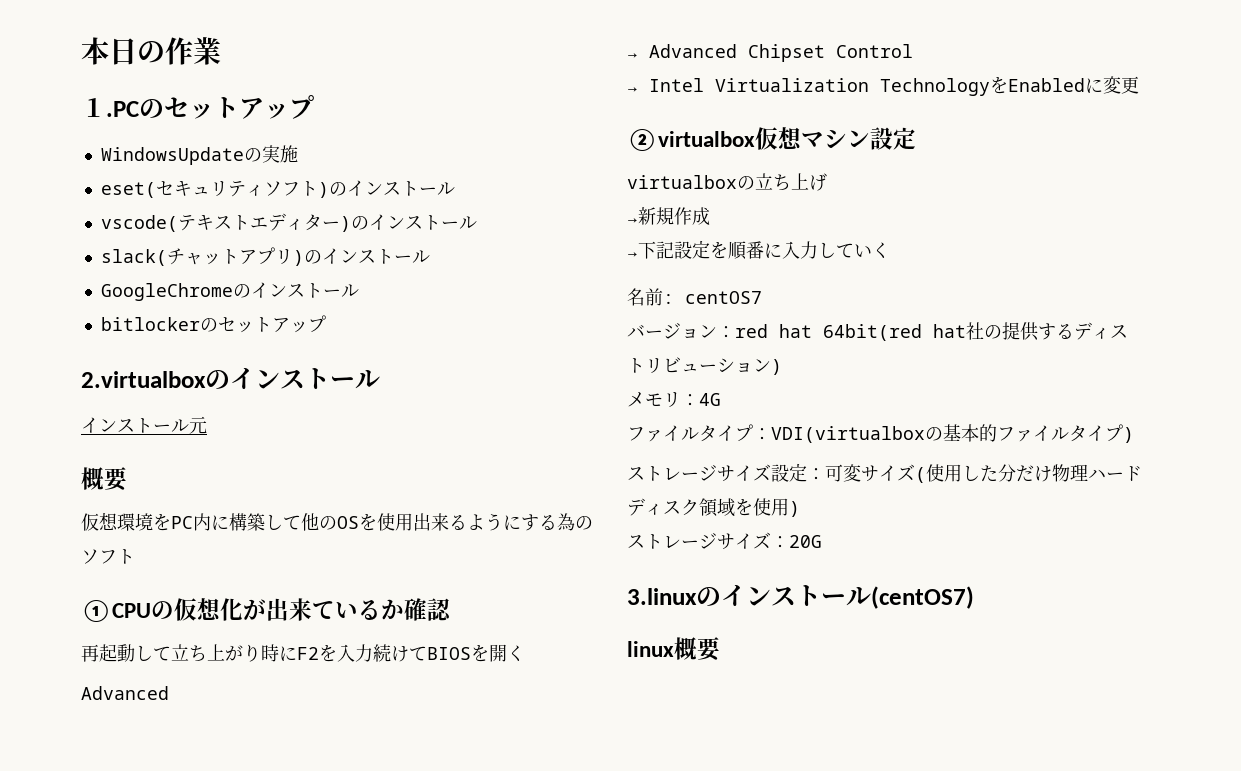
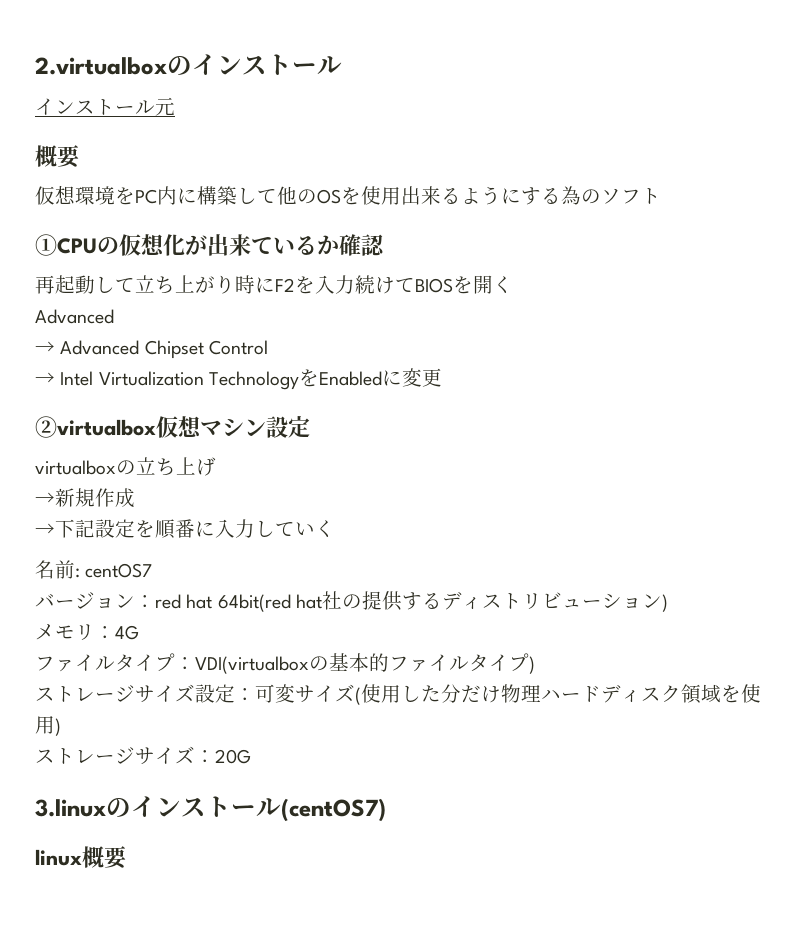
[81,37,221,65] [81,95,314,119] [100,145,298,165] [100,180,455,198] [100,213,477,232] [100,247,430,266] [100,282,359,301] [100,315,326,333] 本日の作業 // １.PCのセットアップ // WindowsUpdateの実施 // eset(セキュリティソフト)のインストール // vscode(テキストエディター)のインストール // slack(チャットアプリ)のインストール // GoogleChromeのインストール // bitlockerのセットアップ // -> (35, 66) none

